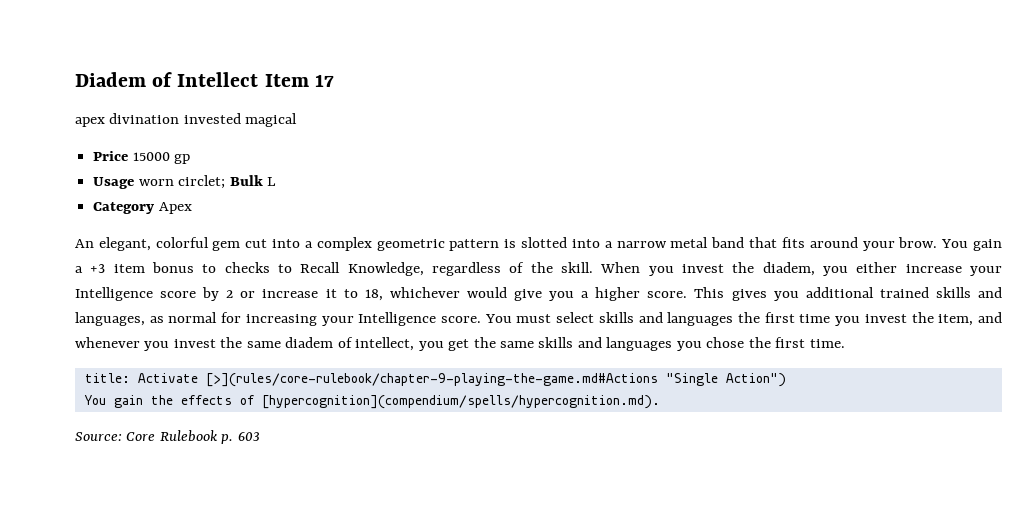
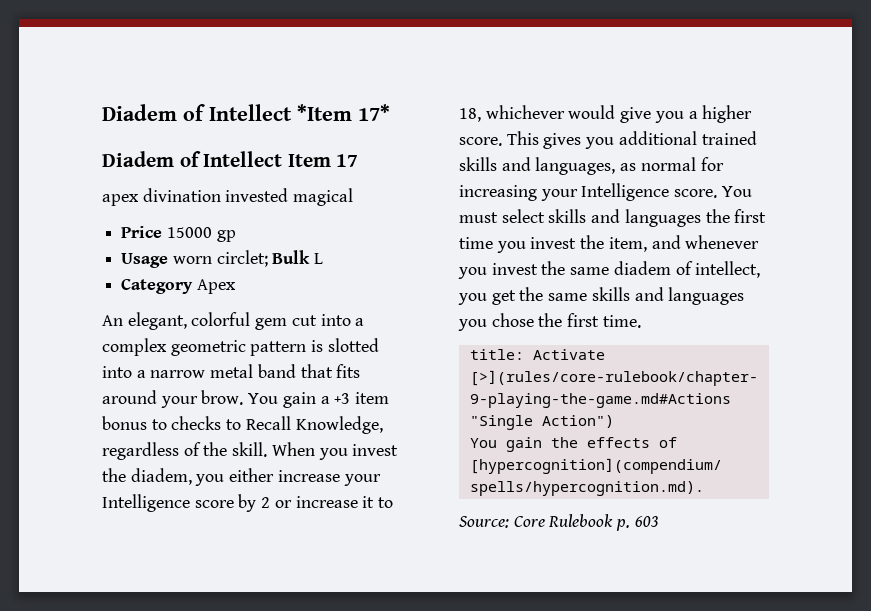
[75,72,259,87] Diadem of Intellect -> [102,104,390,121] [102,151,283,167] Diadem of Intellect *Item 17* // Diadem of Intellect

